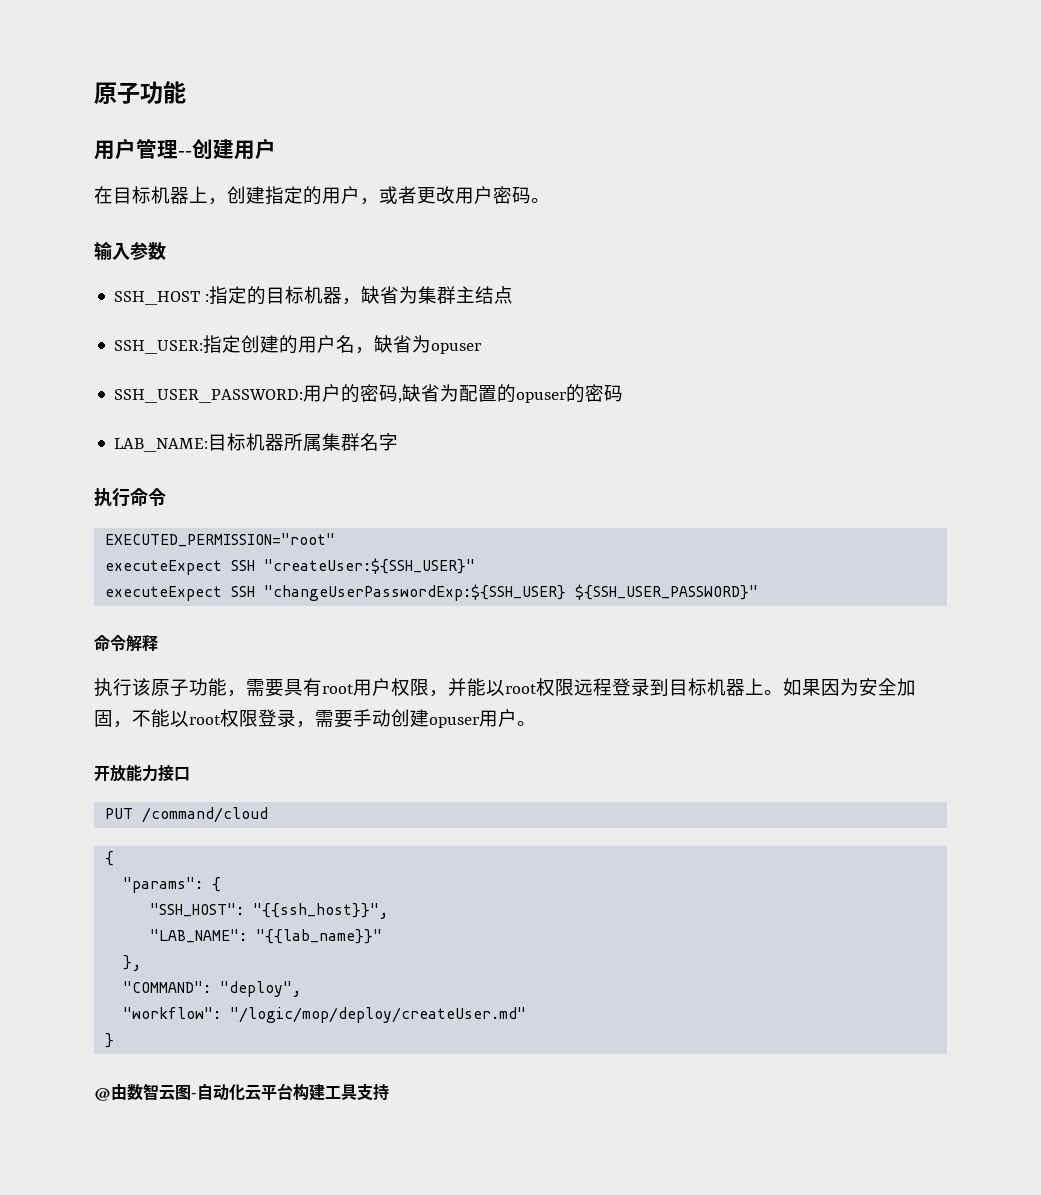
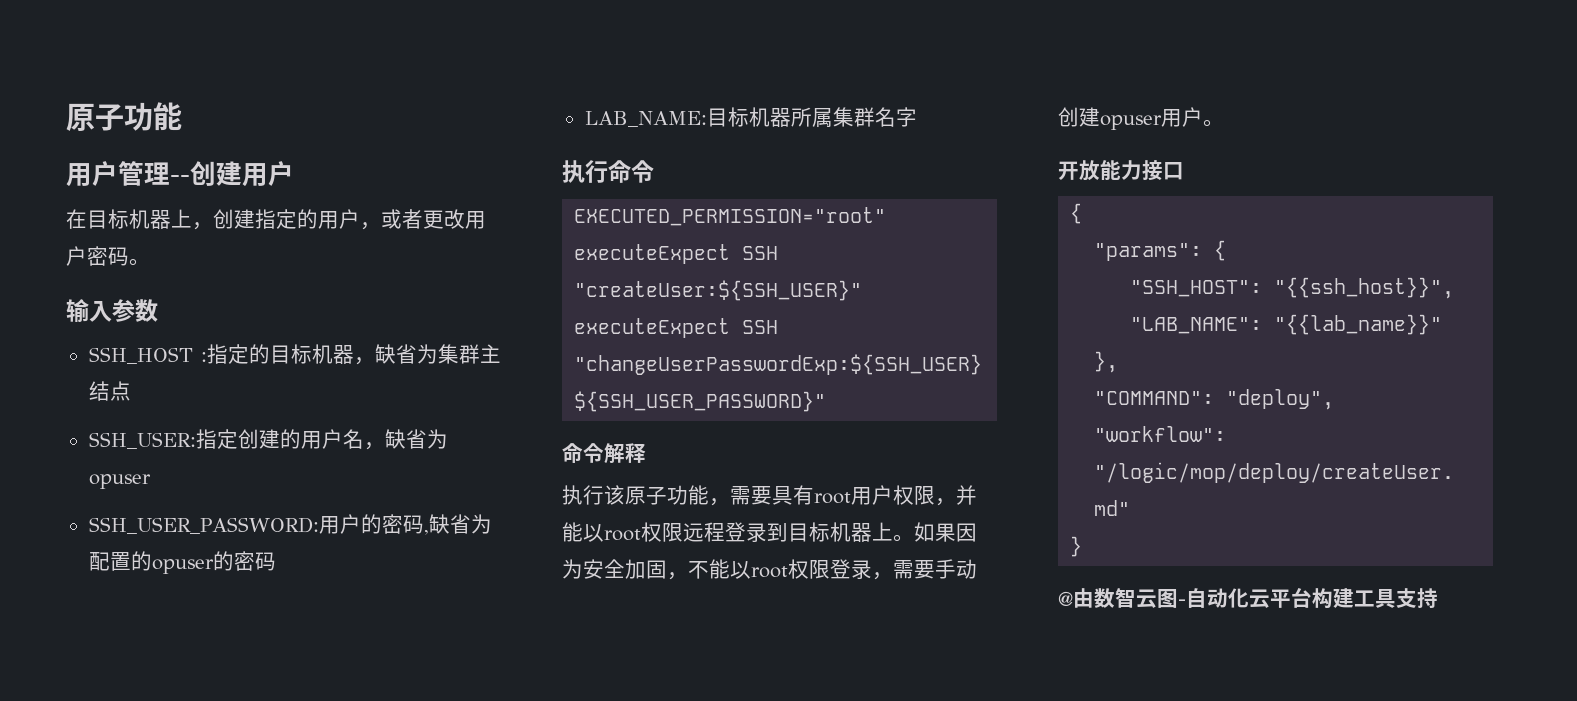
[105,807,269,823] // PUT /command/cloud -> (1184, 171) none

